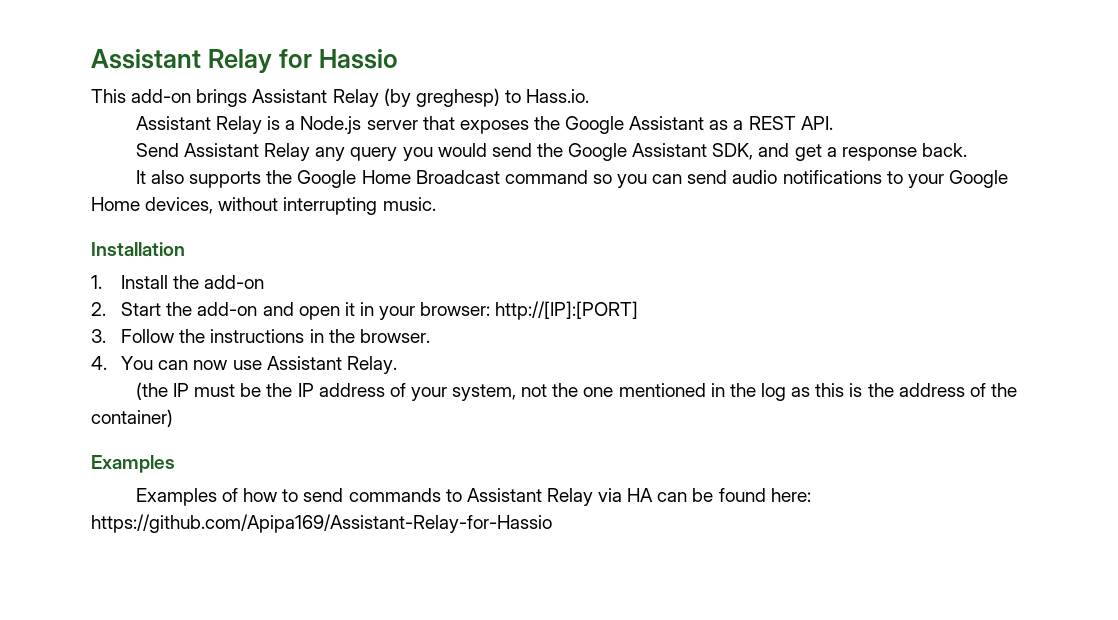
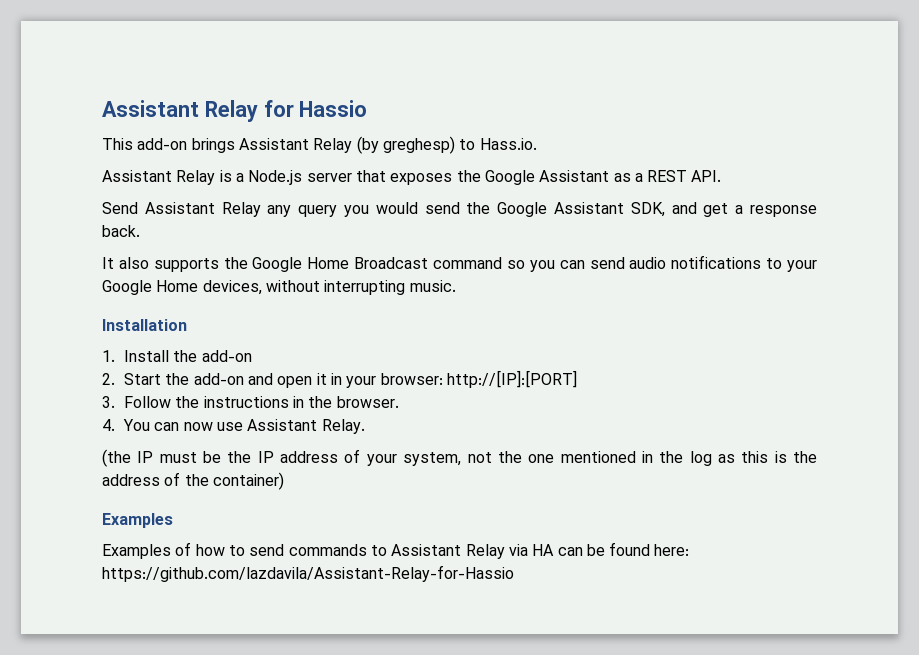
[91,514,552,533] https://github.com/Apipa169/Assistant-Relay-for-Hassio -> [102,565,514,582] https://github.com/lazdavila/Assistant-Relay-for-Hassio

